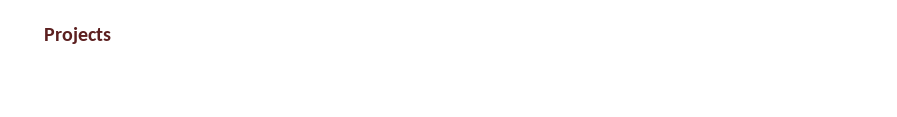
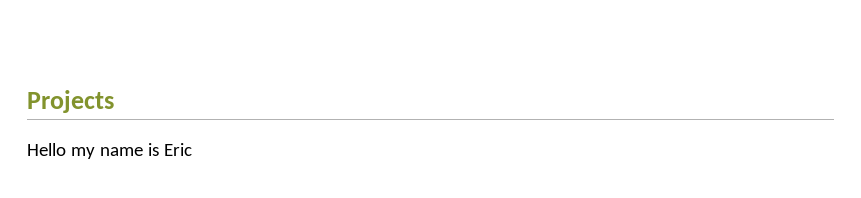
(111, 35) none -> [27,143,192,159] // Hello my name is Eric

